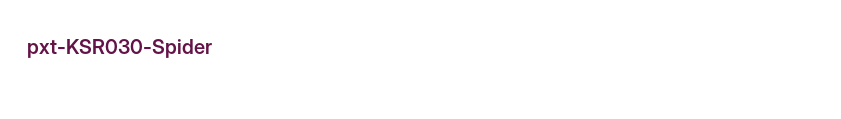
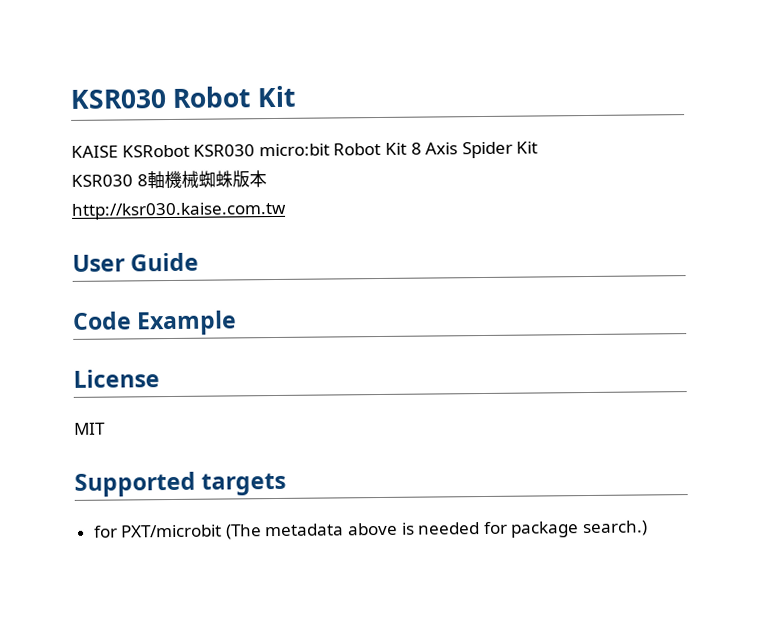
[27,39,212,58] pxt-KSR030-Spider -> [70,85,297,109] [71,141,539,159] [71,170,267,189] [71,201,287,220] [72,252,200,272] [72,310,238,336] [73,369,160,388] [74,422,106,435] [74,471,287,497] [93,520,649,540] KSR030 Robot Kit // KAISE KSRobot KSR030 micro:bit Robot Kit 8 Axis Spider Kit // KSR030 8軸機械蜘蛛版本 // http://ksr030.kaise.com.tw // User Guide // Code Example // License // MIT // Supported targets // for PXT/microbit (The metadata above is needed for package search.)

